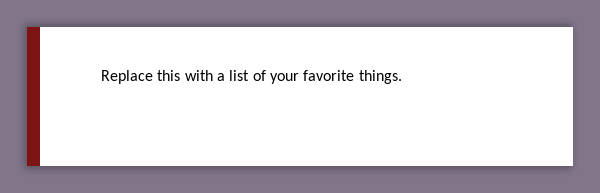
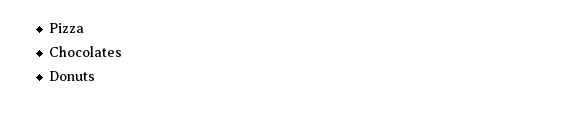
[101,70,402,84] Replace this with a list of your favorite things. -> [49,23,85,33] [49,46,123,57] [49,71,96,81] Pizza // Chocolates // Donuts

